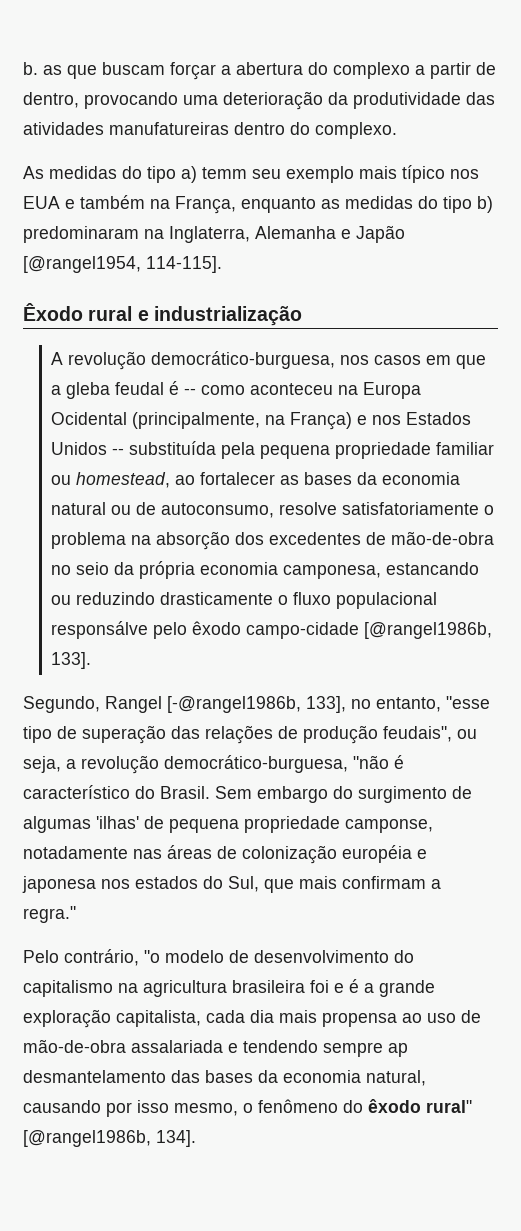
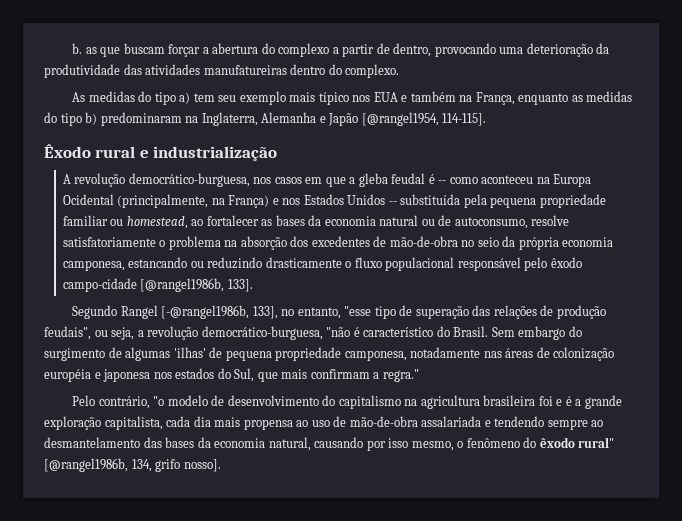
[202,167,247,179] temm -> [193,93,215,102] tem
[51,621,149,639] responsálve -> [457,257,521,271] responsável
[23,696,100,713] Segundo, -> [72,305,118,319] Segundo
[345,819,433,833] camponse, -> [344,350,407,361] camponesa,
[388,1043,408,1057] ap -> [591,420,604,427] ao
[156,1130,196,1147] 134]. -> [131,459,221,472] 134, grifo nosso].

